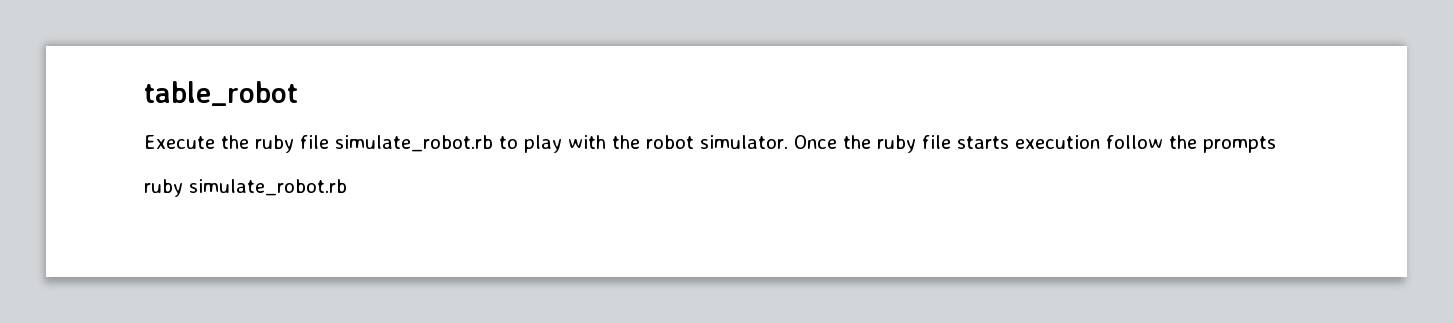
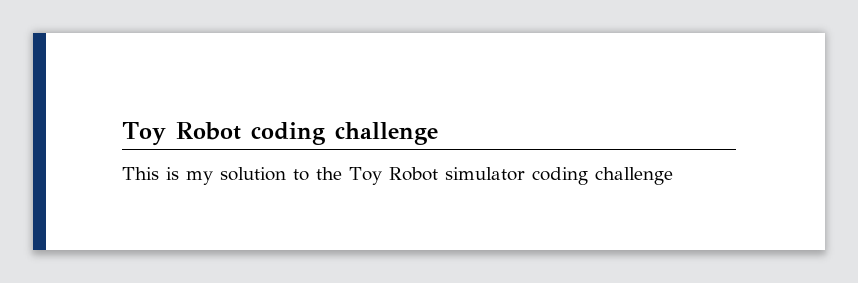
[144,81,298,106] [144,135,1276,153] [144,179,347,197] table_robot // Execute the ruby file simulate_robot.rb to play with the robot simulator. Once the ruby file starts execution follow the prompts // ruby simulate_robot.rb -> [122,122,438,146] [122,167,673,185] Toy Robot coding challenge // This is my solution to the Toy Robot simulator coding challenge

